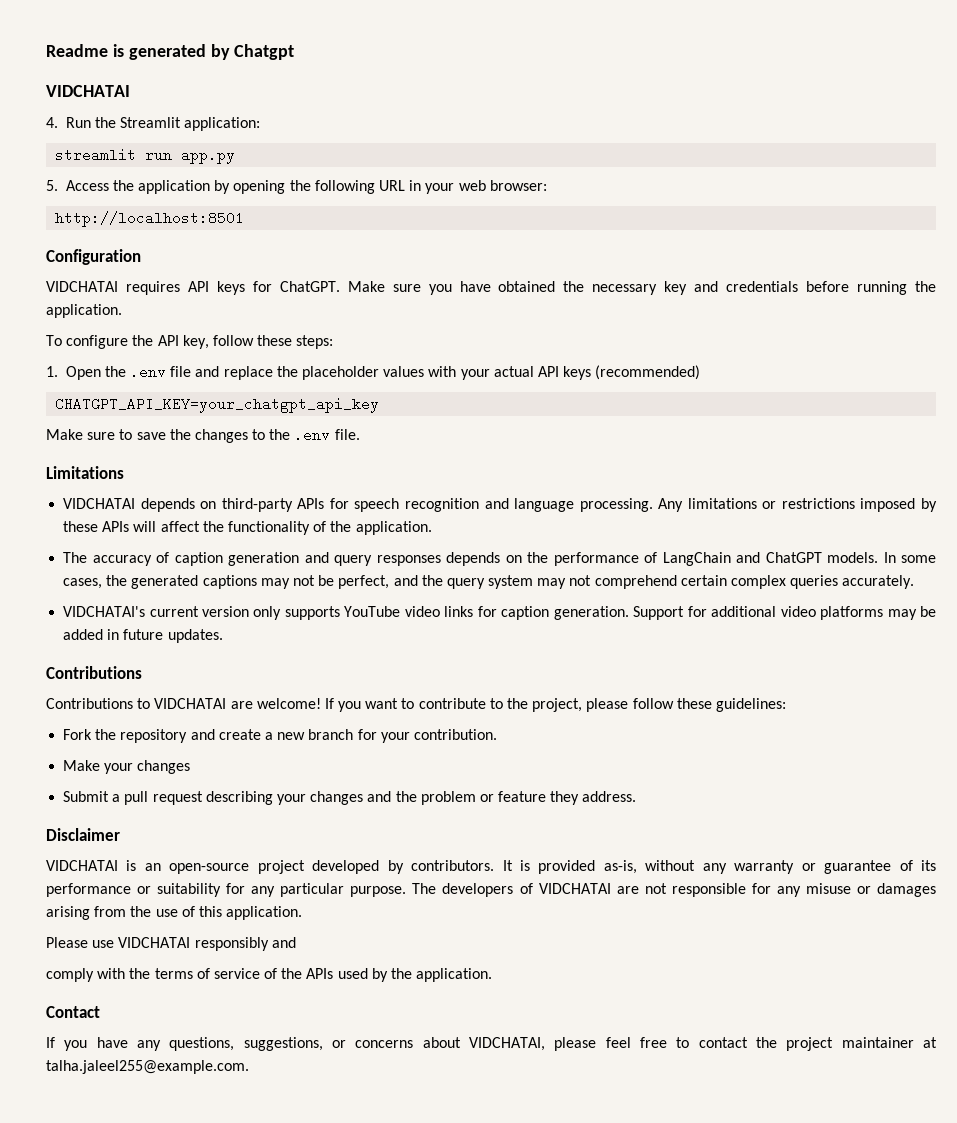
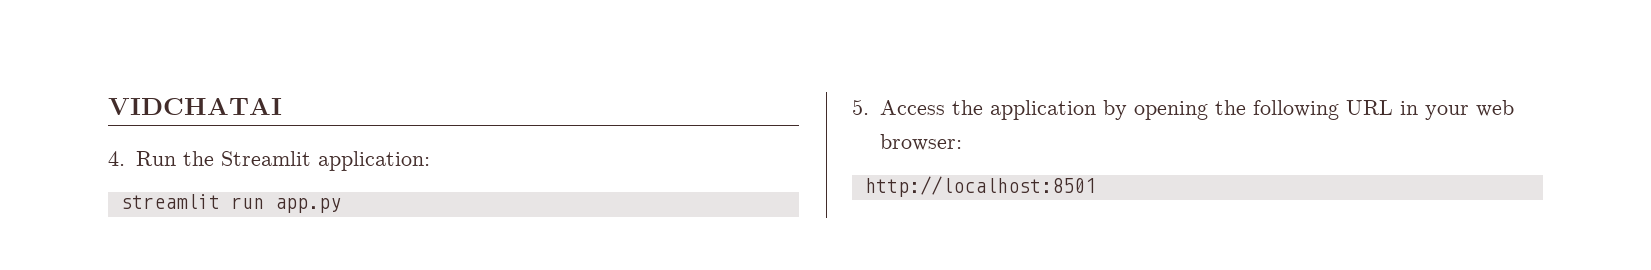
[46,44,295,60] Readme is generated by Chatgpt // -> (108, 106) none
[46,249,141,265] [46,281,937,295] [46,304,122,318] [46,335,334,349] [46,365,701,380] [55,397,380,413] [46,428,360,443] [46,466,124,479] [63,498,938,512] [63,521,432,535] [63,552,937,566] [63,575,915,589] [63,606,937,620] [63,629,223,643] [46,666,142,679] [46,698,786,712] [63,729,497,743] [63,760,191,774] [63,791,637,805] [46,828,120,841] [46,860,937,874] [46,883,936,897] [46,906,303,920] [46,937,296,951] [46,968,493,982] [46,1006,100,1018] [46,1037,938,1051] [46,1060,249,1074] // Configuration // VIDCHATAI requires API keys for ChatGPT. Make sure you have obtained the necessary key and credentials before running the application. // To configure the API key, follow these steps: // 1. Open the .env file and replace the placeholder values with your actual API keys (recommended) // CHATGPT_API_KEY=your_chatgpt_api_key // Make sure to save the changes to the .env file. // Limitations // VIDCHATAI depends on third-party APIs for speech recognition and language processing. Any limitations or restrictions imposed by these APIs will affect the functionality of the application. // The accuracy of caption generation and query responses depends on the performance of LangChain and ChatGPT models. In some cases, the generated captions may not be perfect, and the query system may not comprehend certain complex queries accurately. // VIDCHATAI's current version only supports YouTube video links for caption generation. Support for additional video platforms may be added in future updates. // Contributions // Contributions to VIDCHATAI are welcome! If you want to contribute to the project, please follow these guidelines: // Fork the repository and create a new branch for your contribution. // Make your changes // Submit a pull request describing your changes and the problem or feature they address. // Disclaimer // VIDCHATAI is an open-source project developed by contributors. It is provided as-is, without any warranty or guarantee of its performance or suitability for any particular purpose. The developers of VIDCHATAI are not responsible for any misuse or damages arising from the use of this application. // Please use VIDCHATAI responsibly and // comply with the terms of service of the APIs used by the application. // Contact // If you have any questions, suggestions, or concerns about VIDCHATAI, please feel free to contact the project maintainer at talha.jaleel255@example.com. -> (1096, 186) none

